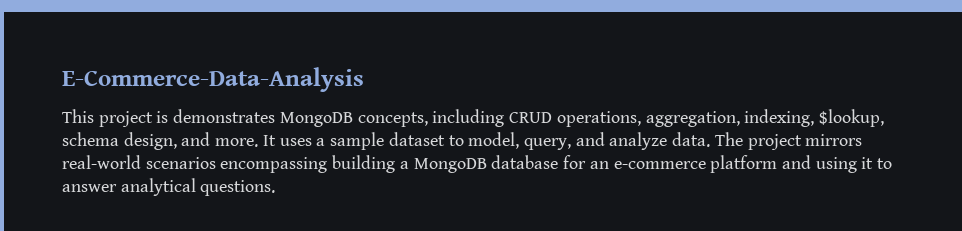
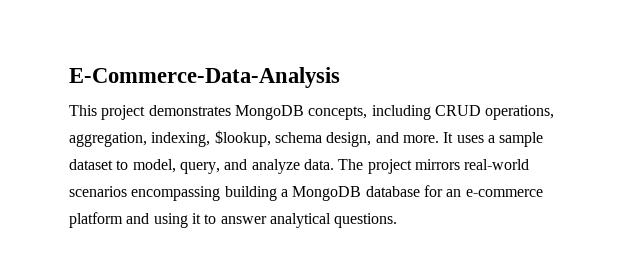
[156,111,169,123] is -> (146, 112) none

